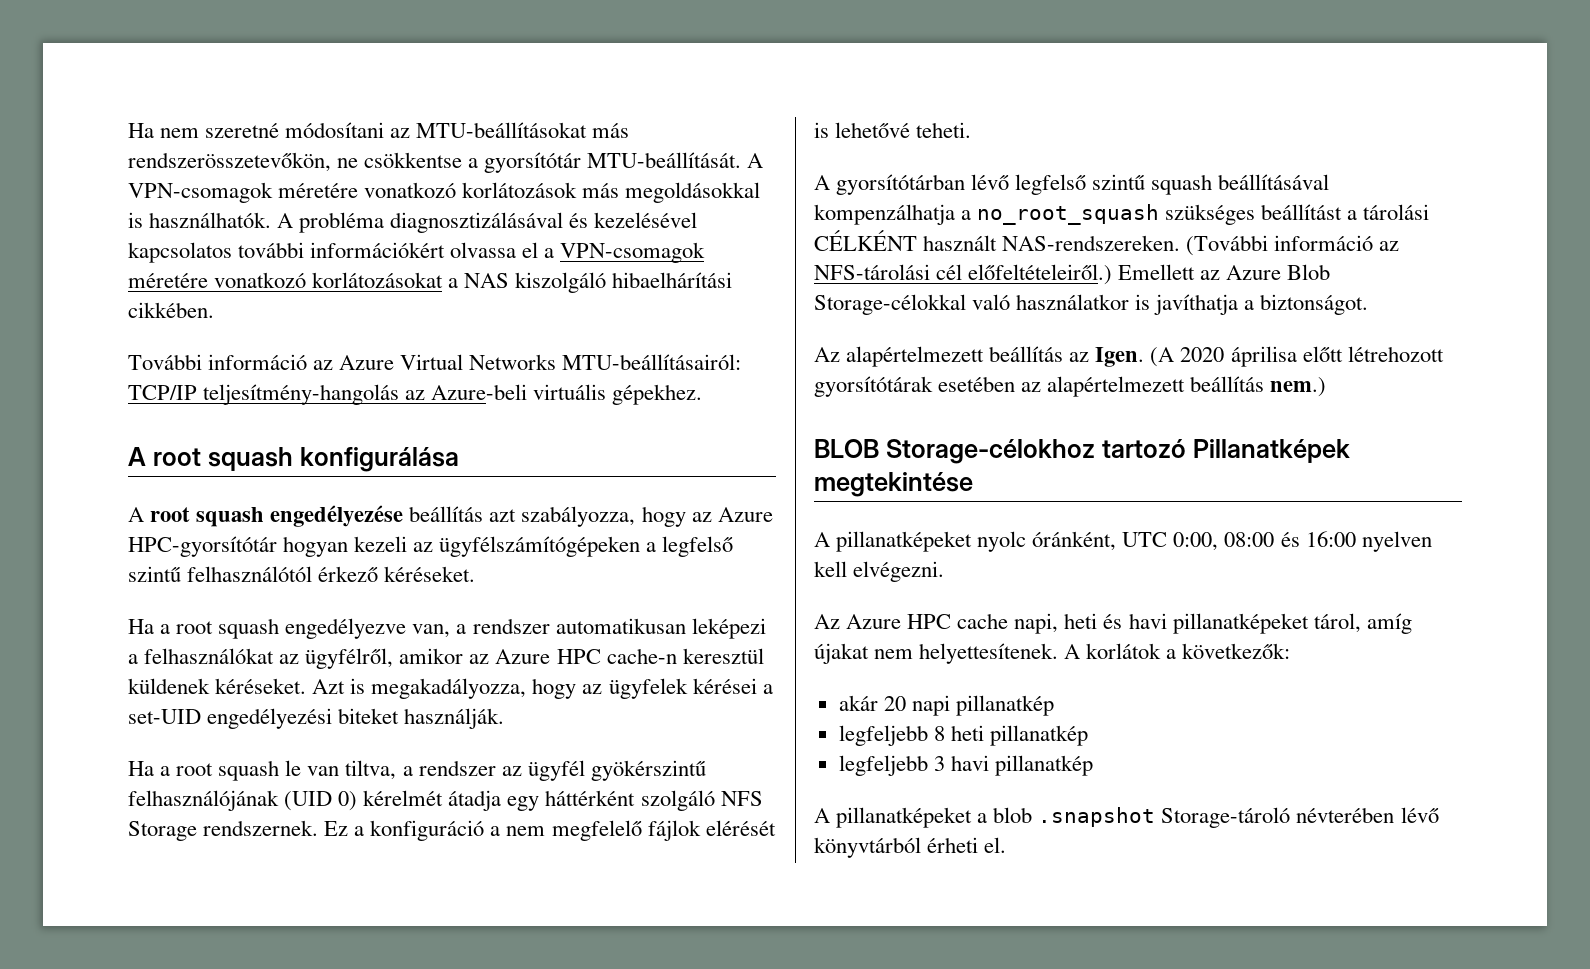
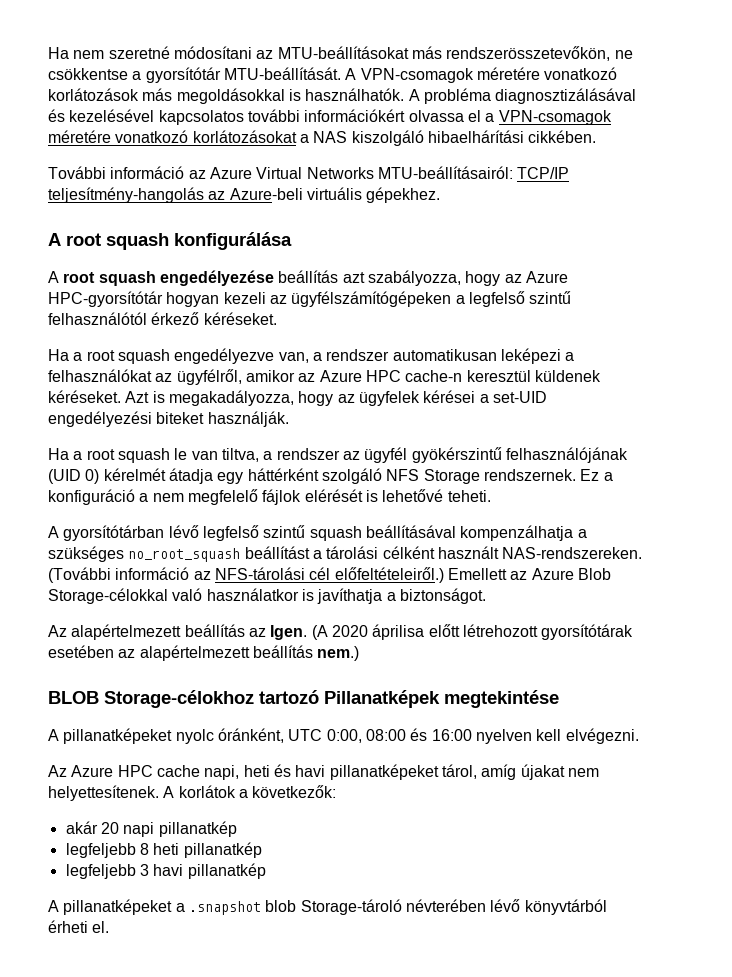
[977,204,1256,225] no_root_squash szükséges -> [48,546,241,562] szükséges no_root_squash
[814,230,917,251] CÉLKÉNT -> [382,546,435,559] célként
[993,807,1156,827] blob .snapshot -> [188,900,297,915] .snapshot blob

